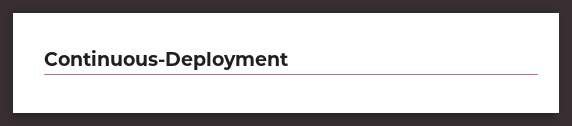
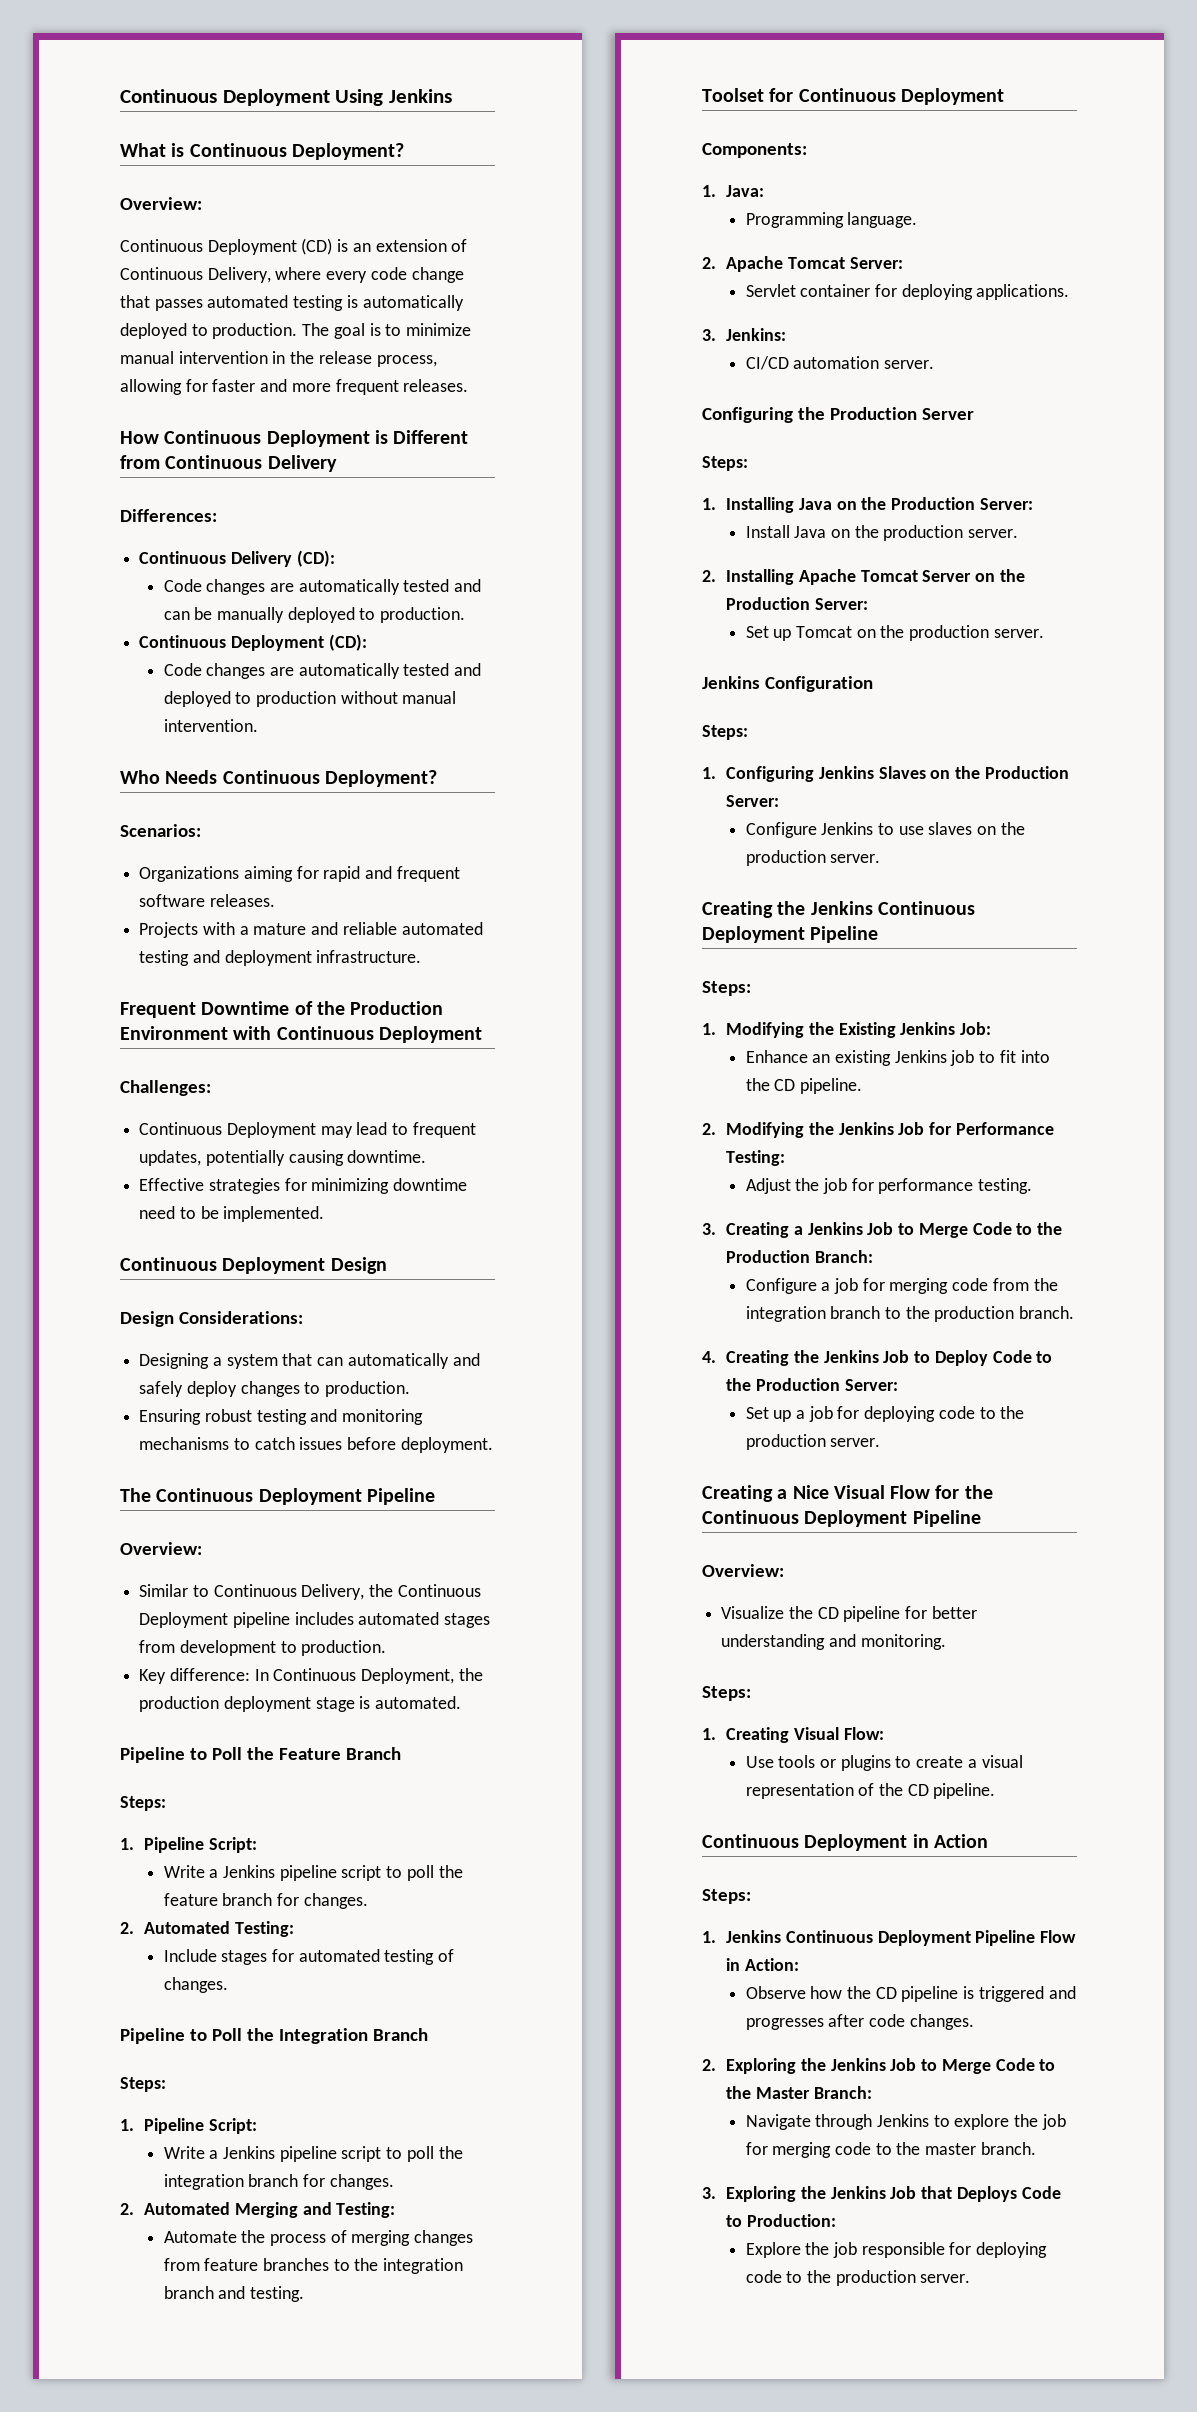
[44,50,288,70] Continuous-Deployment -> [120,89,452,106] [120,143,404,160] [120,197,202,210] [120,238,468,255] [120,267,464,283] [120,295,464,311] [120,323,472,339] [120,351,437,367] [120,379,469,395] [120,430,469,447] [120,455,337,472] [120,509,217,522] [139,550,335,567] [163,579,482,595] [163,607,466,623] [139,634,367,651] [163,663,482,679] [163,691,457,707] [163,719,258,732] [120,770,437,787] [120,824,201,837] [139,866,460,882] [139,894,275,907] [139,922,483,938] [139,950,422,966] [120,1001,444,1018] [120,1026,482,1043] [120,1080,211,1096] [139,1122,476,1138] [139,1150,427,1166] [139,1178,468,1194] [139,1206,325,1222] [120,1257,387,1274] [120,1311,303,1327] [139,1353,480,1369] [139,1381,411,1397] [139,1409,424,1425] [139,1437,493,1453] [120,1488,435,1505] [120,1542,202,1555] [139,1584,481,1600] [139,1612,491,1628] [139,1640,387,1656] [139,1668,483,1684] [139,1696,462,1712] [120,1747,401,1763] [120,1796,166,1811] [120,1837,257,1853] [163,1865,463,1881] [163,1893,368,1909] [120,1921,294,1937] [163,1949,455,1965] [163,1977,228,1993] [120,2028,428,2044] [120,2077,166,2092] [120,2118,257,2134] [163,2146,463,2162] [163,2174,394,2190] [120,2202,396,2218] [163,2230,474,2246] [163,2258,464,2274] [163,2286,304,2302] [702,88,1004,105] [702,143,807,158] [702,185,765,197] [745,212,918,228] [702,256,903,272] [745,284,1070,300] [702,328,787,341] [745,356,934,370] [702,407,974,423] [702,456,748,471] [702,497,1033,513] [745,525,1019,541] [702,569,1025,585] [726,597,868,610] [745,625,1044,641] [702,676,873,692] [702,725,748,740] [702,766,1069,782] [726,795,780,807] [745,822,1025,838] [745,850,881,866] [702,901,975,918] [702,926,879,943] [702,981,751,996] [702,1022,992,1038] [745,1050,1050,1066] [745,1078,862,1094] [702,1122,1054,1138] [726,1150,786,1166] [745,1178,1033,1194] [702,1222,1063,1238] [726,1250,873,1263] [745,1278,1058,1294] [745,1306,1075,1322] [702,1350,1053,1366] [726,1378,898,1391] [745,1406,1025,1422] [745,1434,881,1450] [702,1485,993,1502] [702,1510,981,1527] [702,1564,784,1577] [721,1606,977,1622] [721,1634,946,1650] [702,1686,751,1701] [702,1727,884,1743] [745,1755,1023,1771] [745,1783,996,1799] [702,1834,988,1851] [702,1889,751,1904] [702,1930,1077,1946] [726,1958,799,1971] [745,1986,1076,2002] [745,2014,974,2030] [702,2058,1056,2074] [726,2086,872,2099] [745,2114,1066,2130] [745,2142,1036,2158] [702,2186,1061,2202] [726,2214,836,2227] [745,2242,1048,2258] [745,2270,971,2286] Continuous Deployment Using Jenkins // What is Continuous Deployment? // Overview: // Continuous Deployment (CD) is an extension of Continuous Delivery, where every code change that passes automated testing is automatically deployed to production. The goal is to minimize manual intervention in the release process, allowing for faster and more frequent releases. // How Continuous Deployment is Different from Continuous Delivery // Differences: // Continuous Delivery (CD): // Code changes are automatically tested and can be manually deployed to production. // Continuous Deployment (CD): // Code changes are automatically tested and deployed to production without manual intervention. // Who Needs Continuous Deployment? // Scenarios: // Organizations aiming for rapid and frequent software releases. // Projects with a mature and reliable automated testing and deployment infrastructure. // Frequent Downtime of the Production Environment with Continuous Deployment // Challenges: // Continuous Deployment may lead to frequent updates, potentially causing downtime. // Effective strategies for minimizing downtime need to be implemented. // Continuous Deployment Design // Design Considerations: // Designing a system that can automatically and safely deploy changes to production. // Ensuring robust testing and monitoring mechanisms to catch issues before deployment. // The Continuous Deployment Pipeline // Overview: // Similar to Continuous Delivery, the Continuous Deployment pipeline includes automated stages from development to production. // Key difference: In Continuous Deployment, the production deployment stage is automated. // Pipeline to Poll the Feature Branch // Steps: // 1. Pipeline Script: // Write a Jenkins pipeline script to poll the feature branch for changes. // 2. Automated Testing: // Include stages for automated testing of changes. // Pipeline to Poll the Integration Branch // Steps: // 1. Pipeline Script: // Write a Jenkins pipeline script to poll the integration branch for changes. // 2. Automated Merging and Testing: // Automate the process of merging changes from feature branches to the integration branch and testing. // Toolset for Continuous Deployment // Components: // 1. Java: // Programming language. // 2. Apache Tomcat Server: // Servlet container for deploying applications. // 3. Jenkins: // CI/CD automation server. // Configuring the Production Server // Steps: // 1. Installing Java on the Production Server: // Install Java on the production server. // 2. Installing Apache Tomcat Server on the Production Server: // Set up Tomcat on the production server. // Jenkins Configuration // Steps: // 1. Configuring Jenkins Slaves on the Production Server: // Configure Jenkins to use slaves on the production server. // Creating the Jenkins Continuous Deployment Pipeline // Steps: // 1. Modifying the Existing Jenkins Job: // Enhance an existing Jenkins job to fit into the CD pipeline. // 2. Modifying the Jenkins Job for Performance Testing: // Adjust the job for performance testing. // 3. Creating a Jenkins Job to Merge Code to the Production Branch: // Configure a job for merging code from the integration branch to the production branch. // 4. Creating the Jenkins Job to Deploy Code to the Production Server: // Set up a job for deploying code to the production server. // Creating a Nice Visual Flow for the Continuous Deployment Pipeline // Overview: // Visualize the CD pipeline for better understanding and monitoring. // Steps: // 1. Creating Visual Flow: // Use tools or plugins to create a visual representation of the CD pipeline. // Continuous Deployment in Action // Steps: // 1. Jenkins Continuous Deployment Pipeline Flow in Action: // Observe how the CD pipeline is triggered and progresses after code changes. // 2. Exploring the Jenkins Job to Merge Code to the Master Branch: // Navigate through Jenkins to explore the job for merging code to the master branch. // 3. Exploring the Jenkins Job that Deploys Code to Production: // Explore the job responsible for deploying code to the production server.

